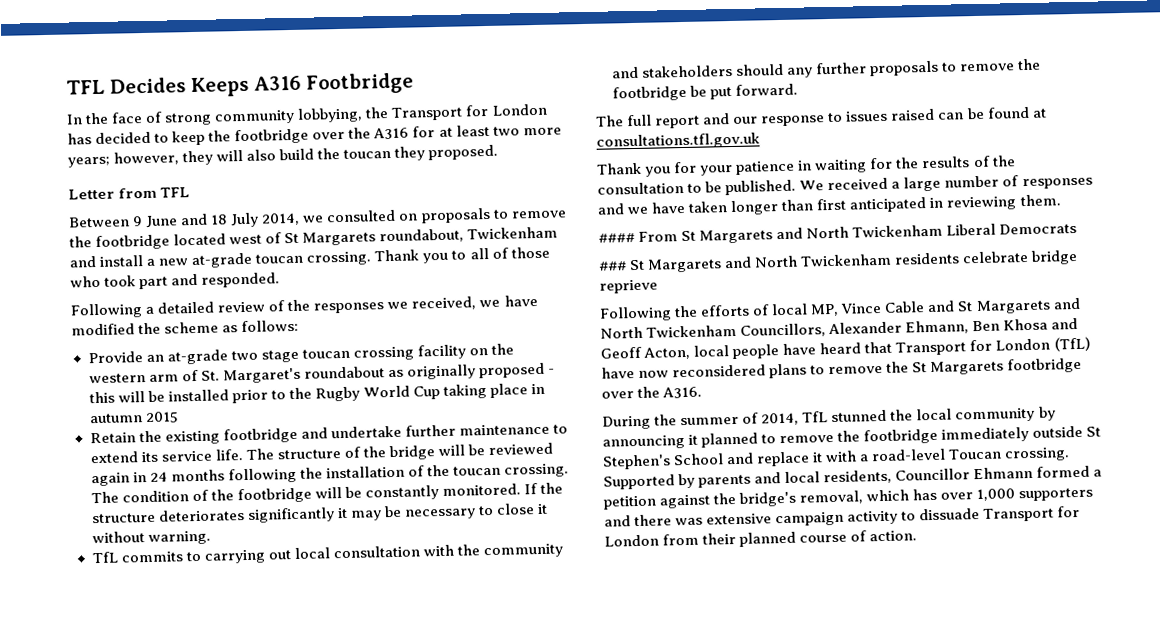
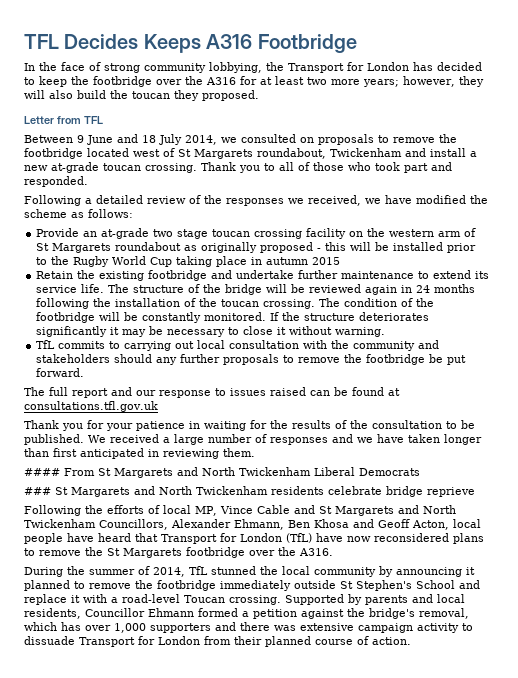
[200,367,301,384] St. Margaret's -> [36,243,112,253] St Margarets

